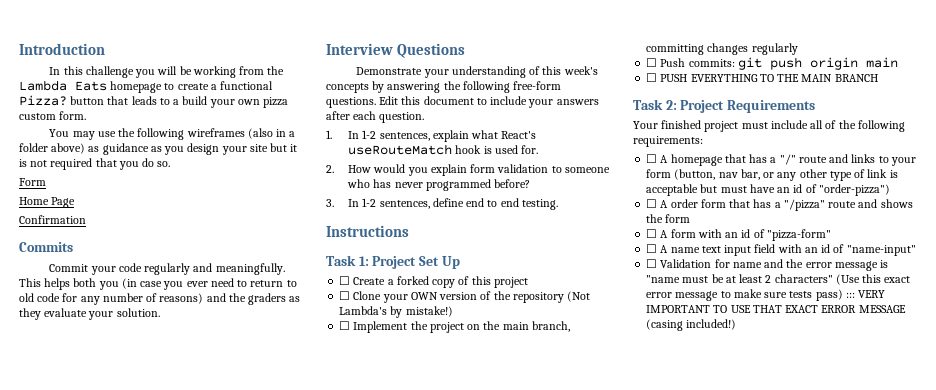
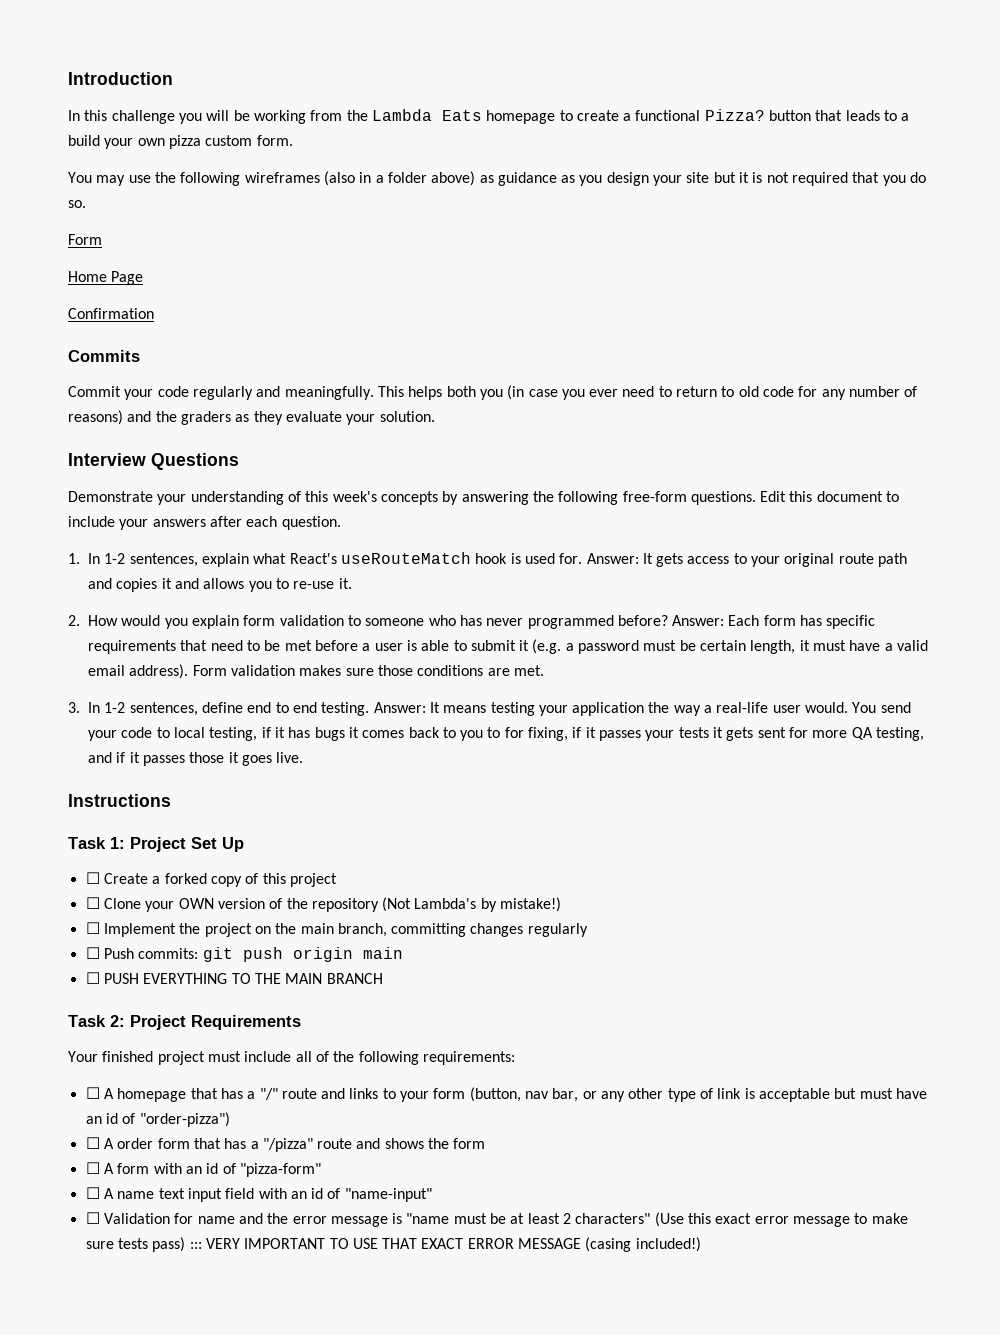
(539, 149) none -> [586,553,908,567] [88,578,352,592] Answer: It gets access to your original route path and copies it and allows you to re-use it.
(531, 183) none -> [672,615,876,629] [88,639,929,654] [88,664,544,679] Answer: Each form has specific requirements that need to be met before a user is able to submit it (e.g. a password must be certain length, it must have a valid email address). Form validation makes sure those conditions are met.
(558, 204) none -> [373,702,911,716] [88,727,924,741] [88,752,304,766] Answer: It means testing your application the way a real-life user would. You send your code to local testing, if it has bugs it comes back to you to for fixing, if it passes your tests it gets sent for more QA testing, and if it passes those it goes live.

